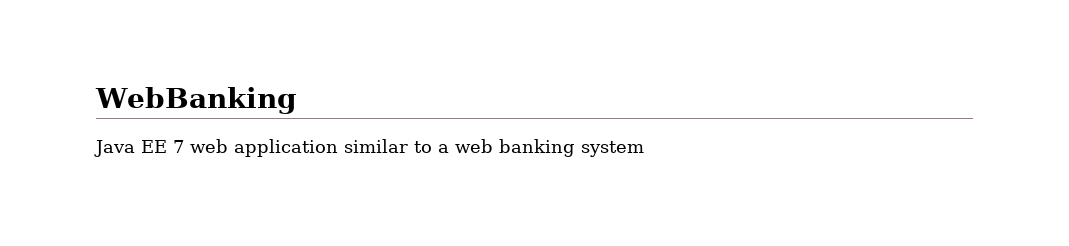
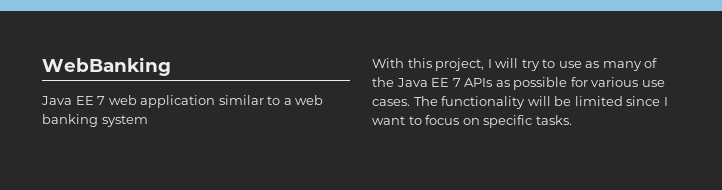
(644, 149) none -> [372,58,658,71] [372,77,665,90] [372,96,668,109] [372,115,572,128] // With this project, I will try to use as many of the Java EE 7 APIs as possible for various use cases. The functionality will be limited since I want to focus on specific tasks.

